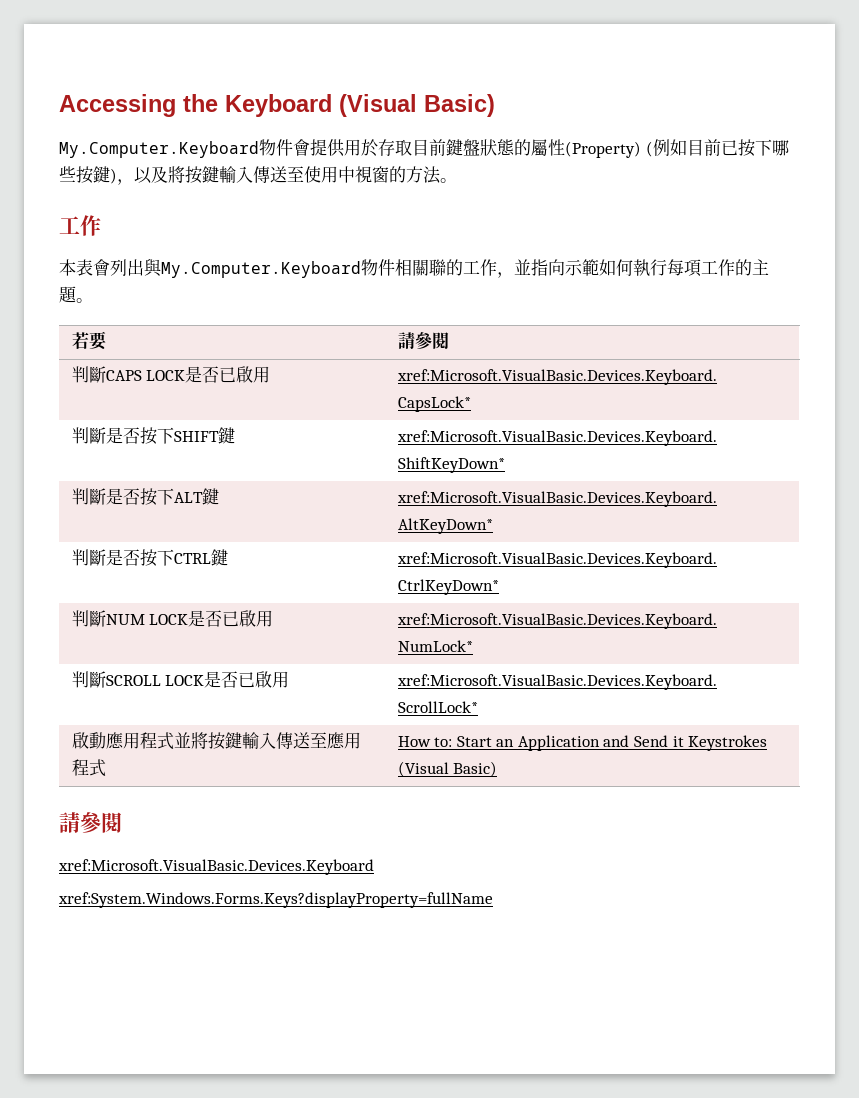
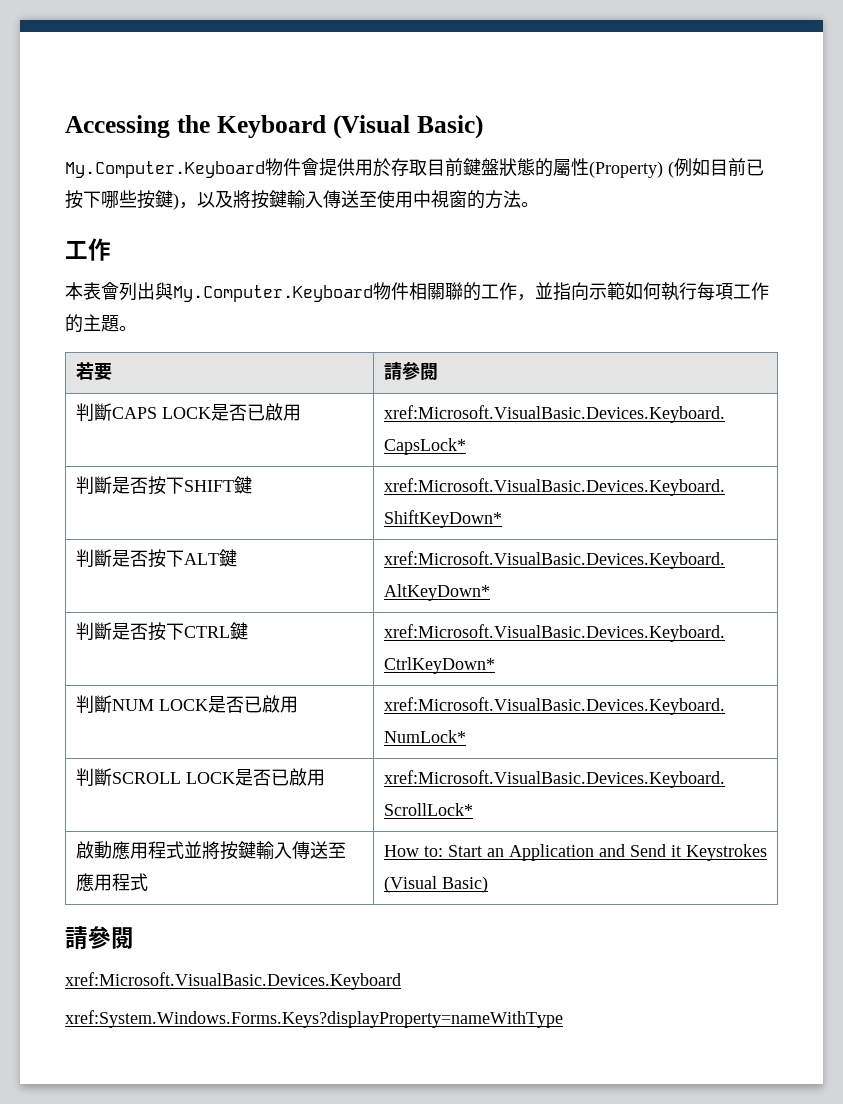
[58,892,493,908] xref:System.Windows.Forms.Keys?displayProperty=fullName -> [65,1010,563,1028] xref:System.Windows.Forms.Keys?displayProperty=nameWithType

